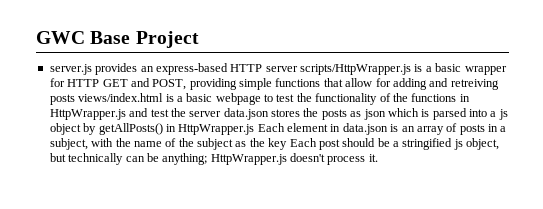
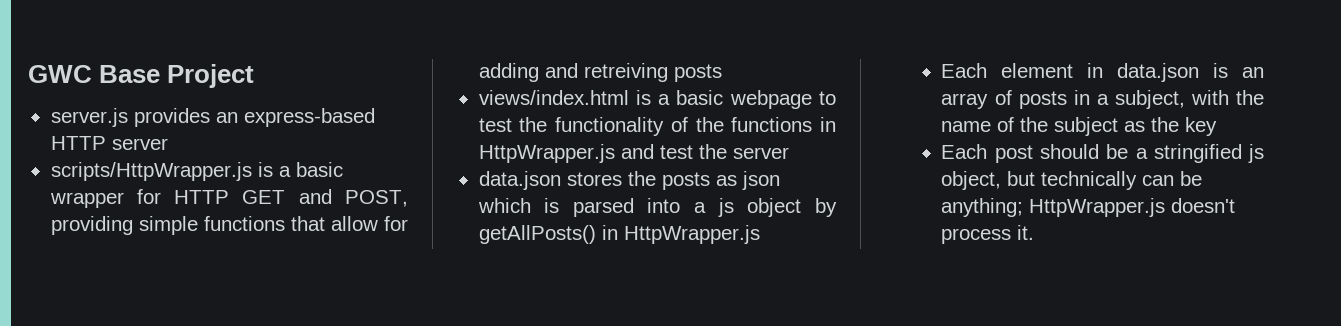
(298, 69) none -> (168, 144) //
(75, 99) none -> (722, 73) //
(222, 114) none -> (789, 153) //
(255, 129) none -> (760, 234) //
(288, 144) none -> (1218, 126) //

